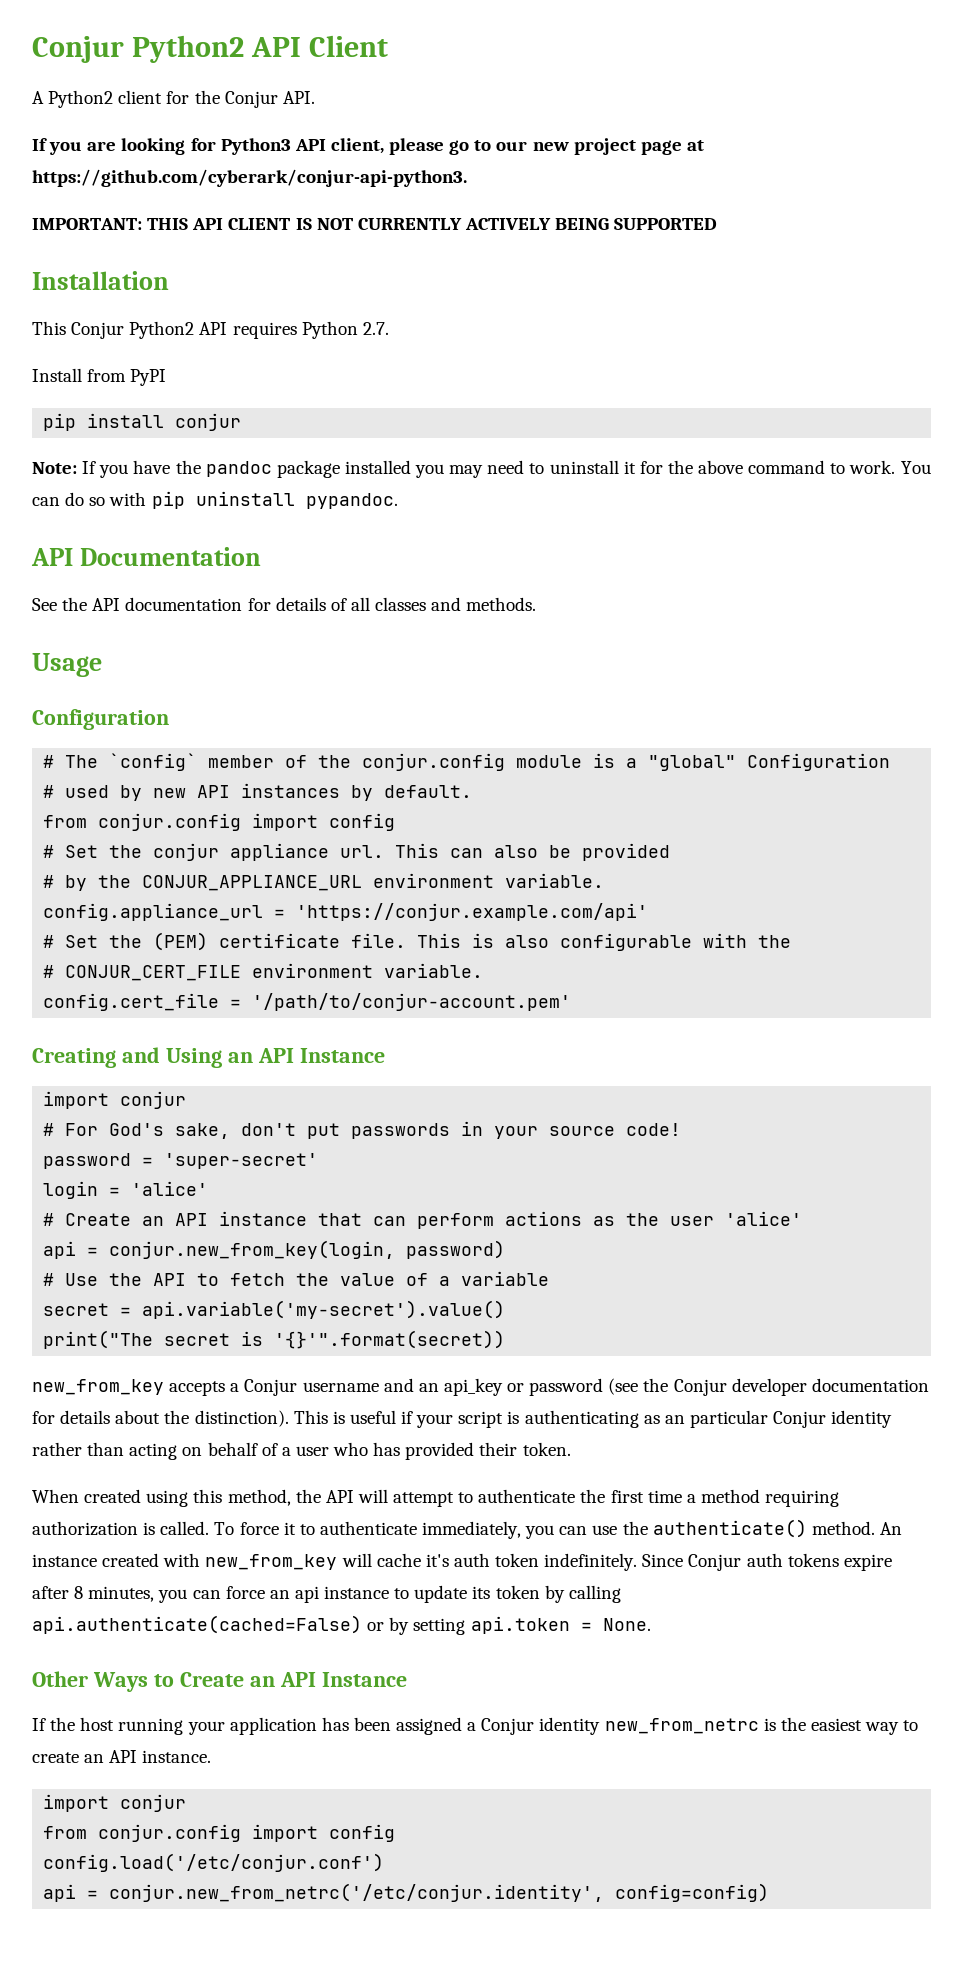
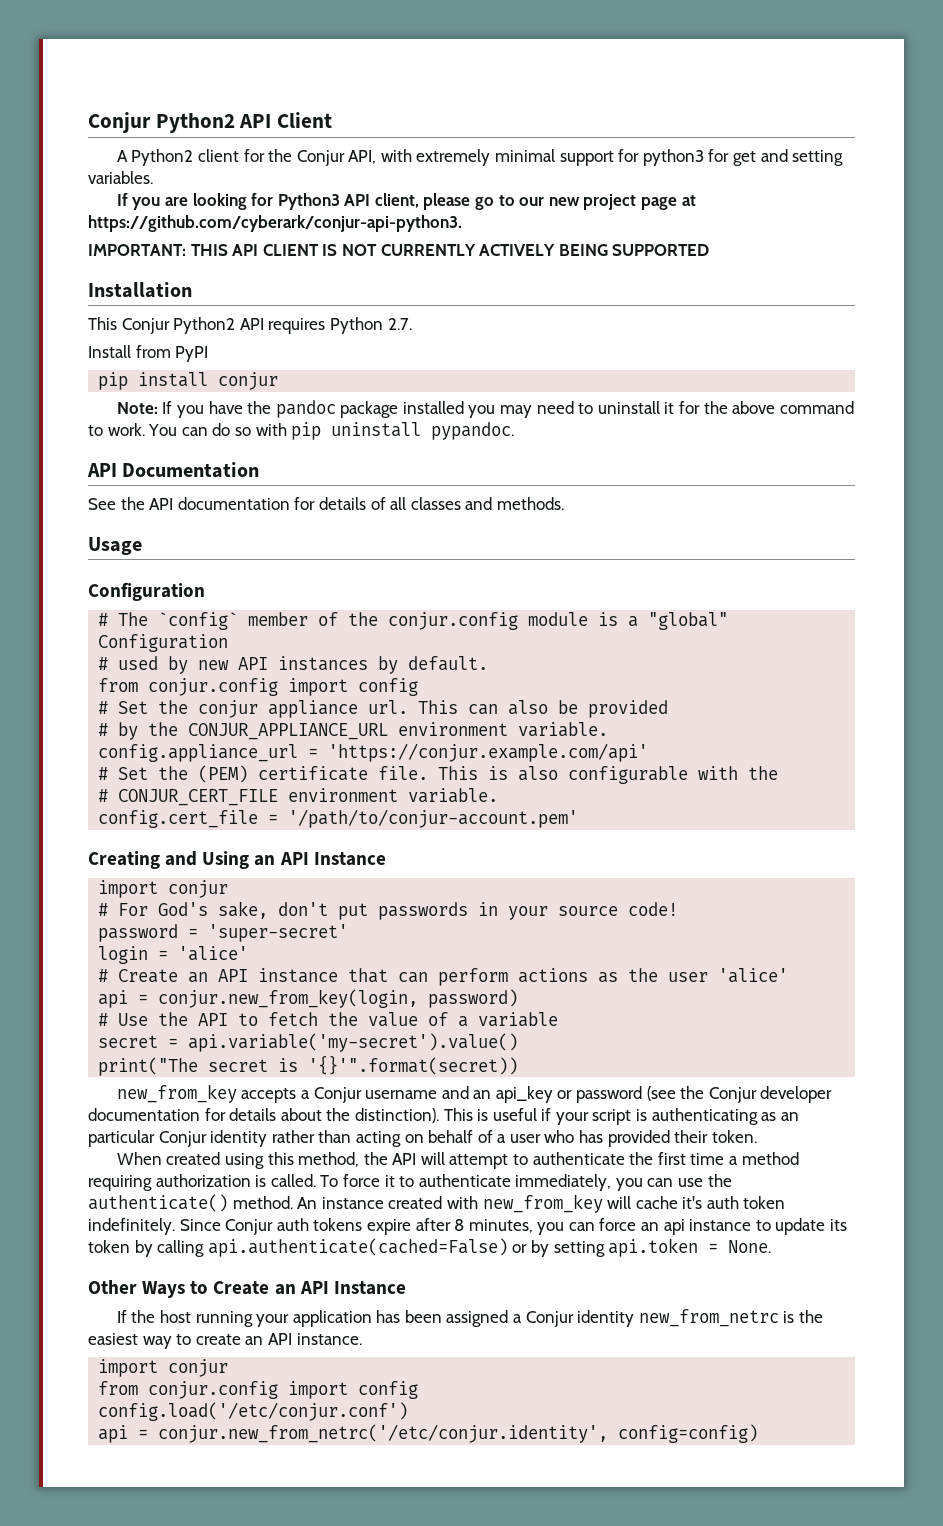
[282,91,315,104] API. -> [348,149,844,166] [88,171,153,184] API, with extremely minimal support for python3 for get and setting variables.

